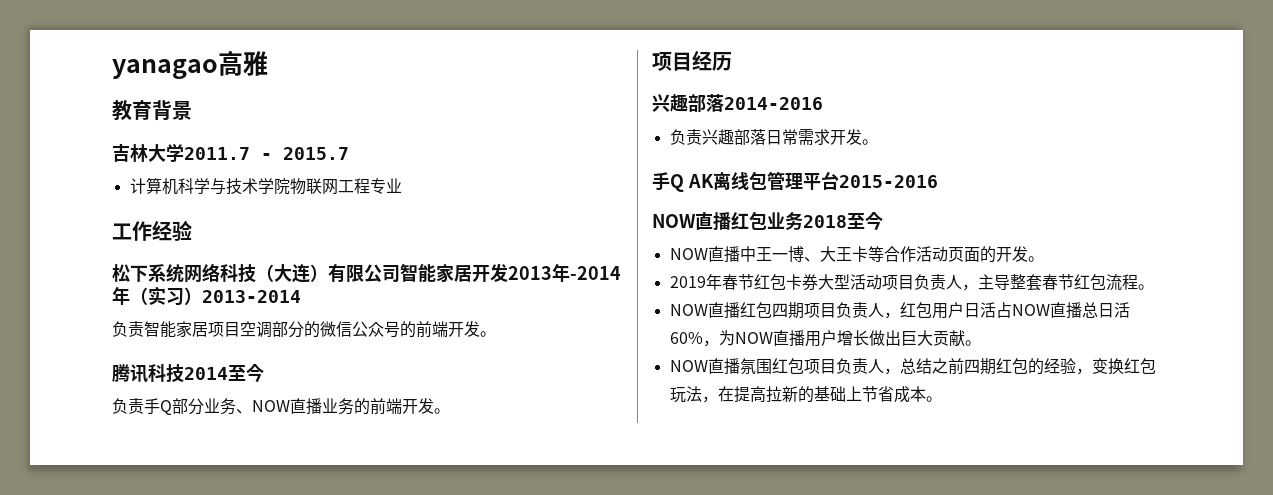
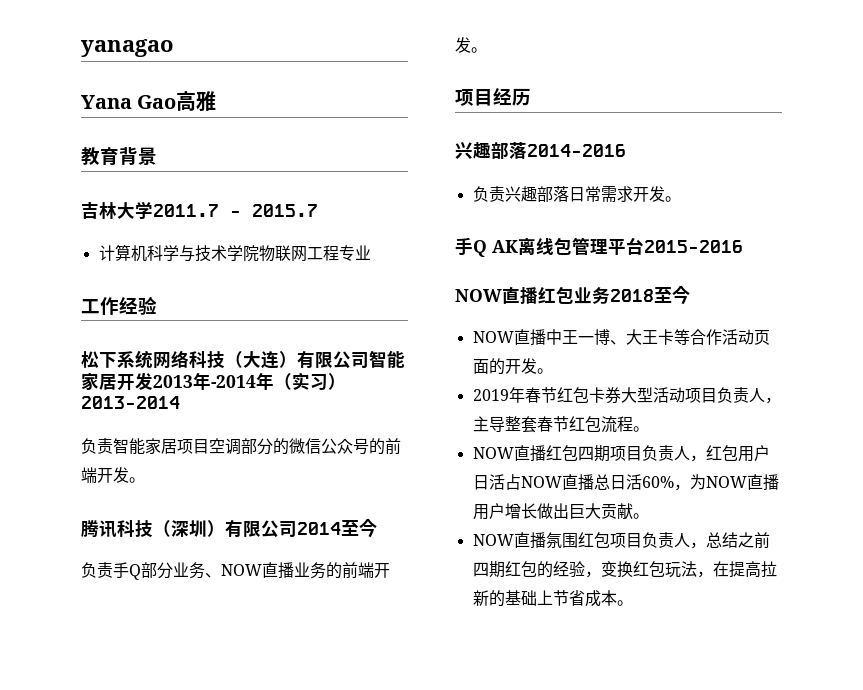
(218, 69) none -> [81,95,177,109] // Yana Gao
(184, 373) none -> [153,520,297,538] （深圳）有限公司

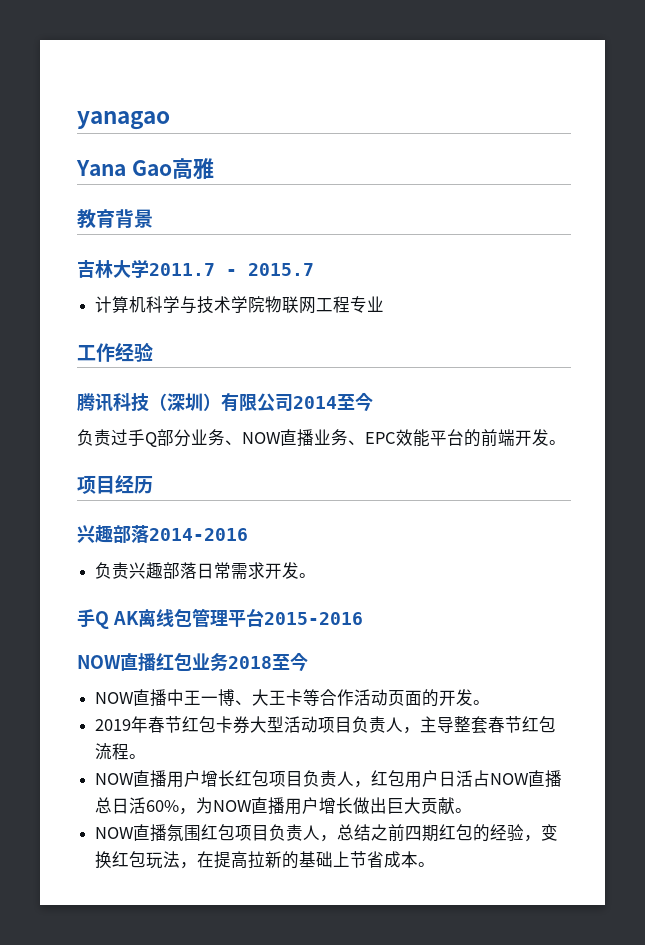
[81,350,405,369] [81,372,346,391] [81,396,180,409] [81,438,401,455] [81,467,145,483] // 松下系统网络科技（大连）有限公司智能家居开发2013年-2014年（实习）2013-2014 // 负责智能家居项目空调部分的微信公众号的前端开发。 -> (153, 352) none
(113, 570) none -> [111,429,128,446] 过
(326, 570) none -> [348,429,464,447] 、EPC效能平台
[545,445,610,462] 红包四期 -> [167,770,270,788] 用户增长红包

